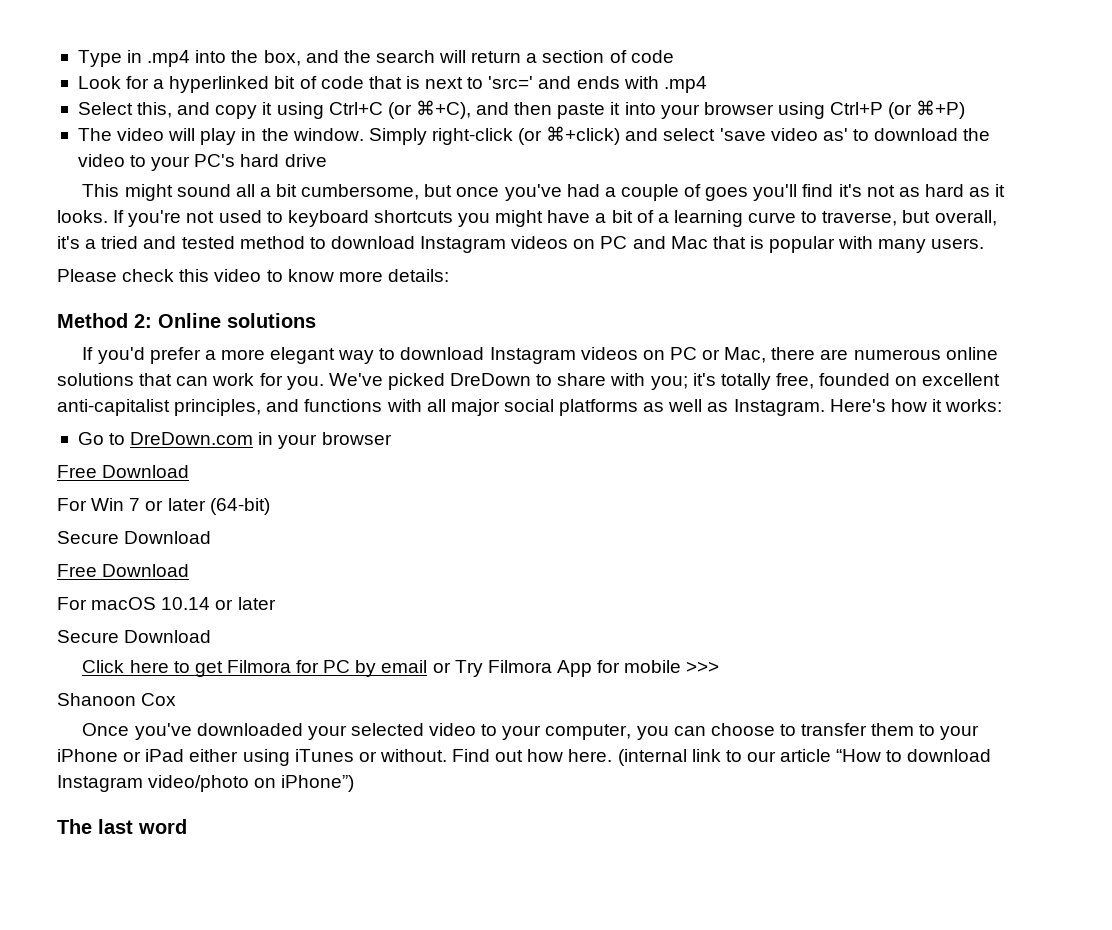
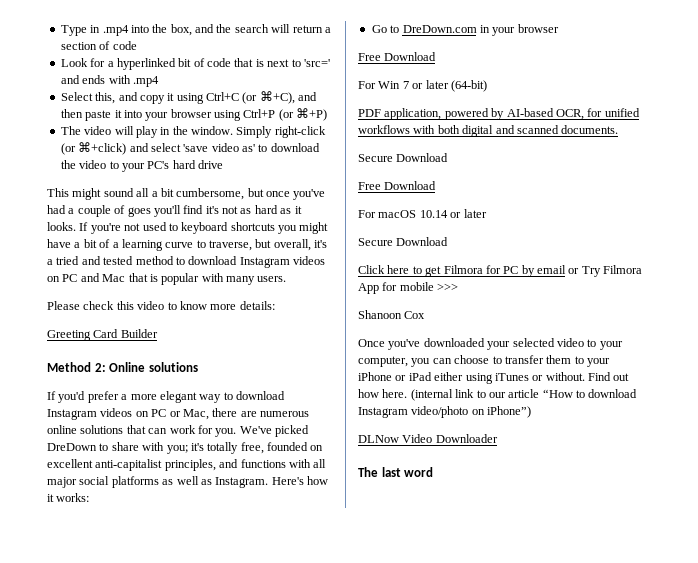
(449, 275) none -> [47,329,158,341] // Greeting Card Builder
(270, 506) none -> [358,108,640,120] [358,125,619,137] // PDF application, powered by AI-based OCR, for unified workflows with both digital and scanned documents.
(355, 783) none -> [358,434,498,443] // DLNow Video Downloader

